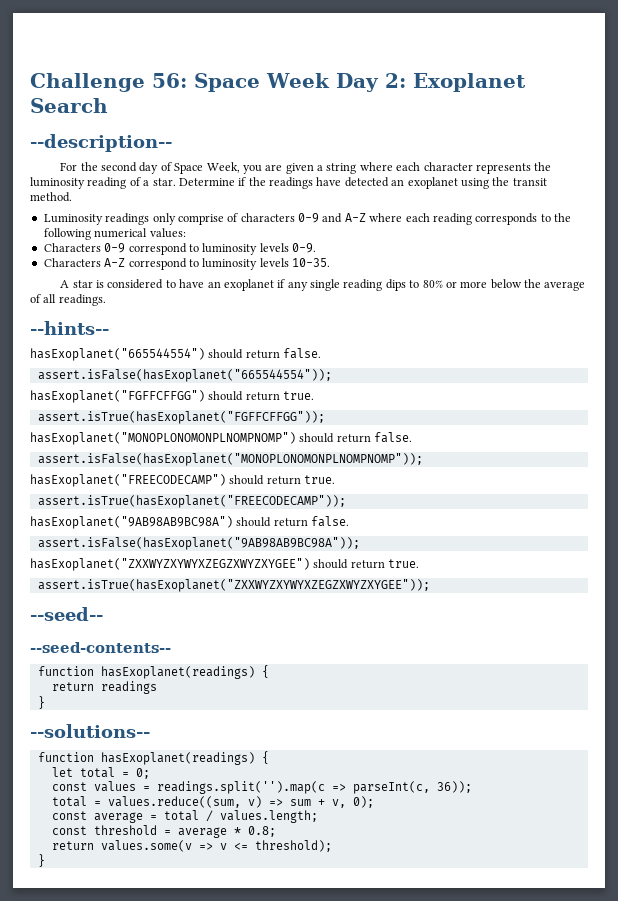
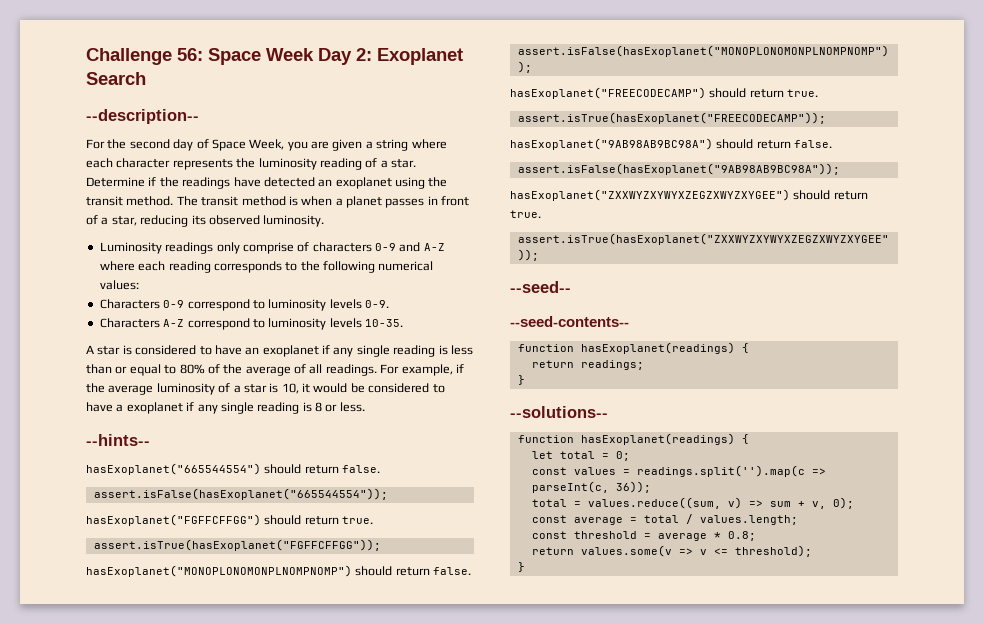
(72, 197) none -> [176,196,470,208] [86,215,325,227] The transit method is when a planet passes in front of a star, reducing its observed luminosity.
[385,279,522,291] dips to 80% or more below -> [438,345,473,355] [86,364,220,376] is less than or equal to 80% of
(106, 300) none -> [380,364,464,376] [86,383,445,395] [86,402,365,414] For example, if the average luminosity of a star is 10, it would be considered to have a exoplanet if any single reading is 8 or less.
[100,681,157,694] readings -> [580,360,644,370] readings;

